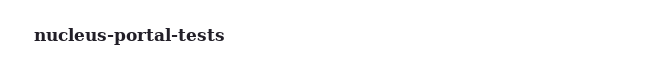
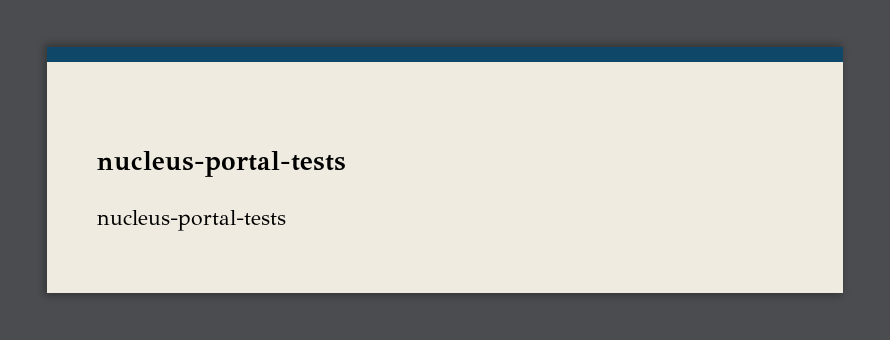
[34,28,225,45] nucleus-portal-tests -> [97,151,346,177] [97,210,286,231] nucleus-portal-tests // nucleus-portal-tests

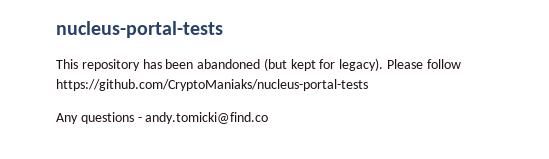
[97,210,286,231] nucleus-portal-tests -> [56,58,461,71] [56,79,368,91] [56,112,269,124] This repository has been abandoned (but kept for legacy). Please follow https://github.com/CryptoManiaks/nucleus-portal-tests // Any questions - andy.tomicki@find.co

